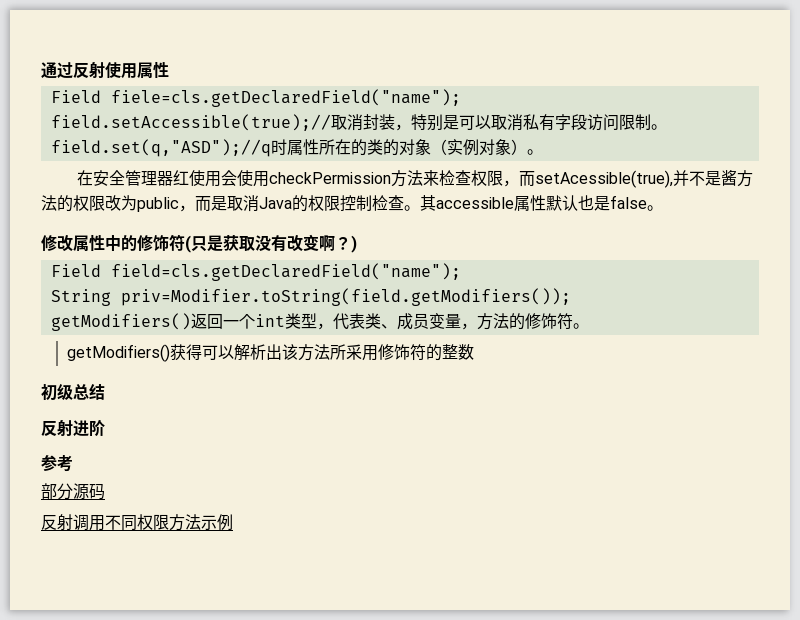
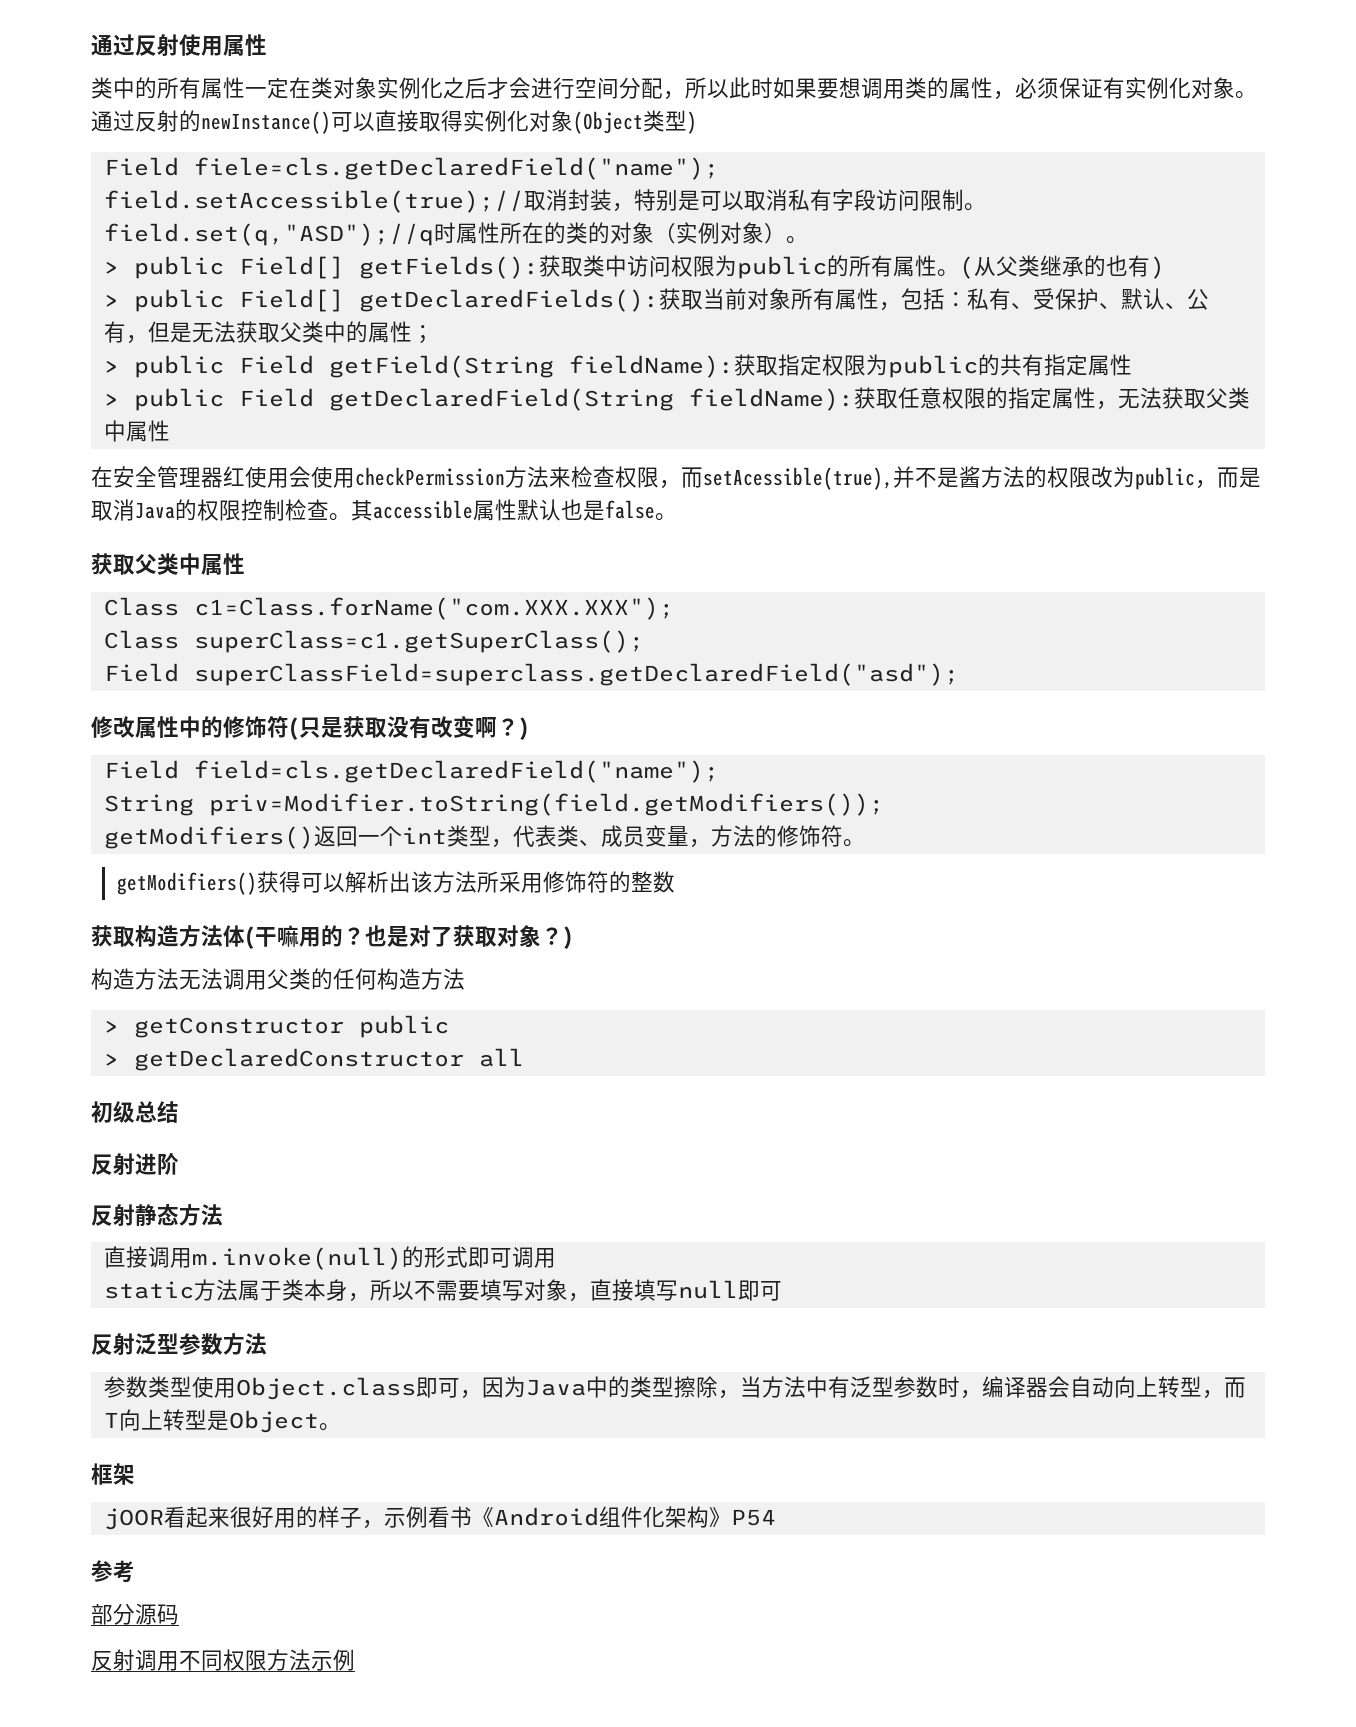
(169, 69) none -> [91,77,1257,100] [91,110,697,134] // 类中的所有属性一定在类对象实例化之后才会进行空间分配，所以此时如果要想调用类的属性，必须保证有实例化对象。通过反射的newInstance()可以直接取得实例化对象(Object类型)
(543, 152) none -> [103,255,1165,279] [103,288,1209,312] [103,321,434,344] [103,354,1132,378] [103,387,1250,411] [103,420,170,442] // > public Field[] getFields():获取类中访问权限为public的所有属性。(从父类继承的也有) // > public Field[] getDeclaredFields():获取当前对象所有属性，包括：私有、受保护、默认、公有，但是无法获取父类中的属性； // > public Field getField(String fieldName):获取指定权限为public的共有指定属性 // > public Field getDeclaredField(String fieldName):获取任意权限的指定属性，无法获取父类中属性
(663, 208) none -> [91,553,245,575] [103,597,674,620] [103,630,644,653] [103,663,959,686] // 获取父类中属性 // Class c1=Class.forName("com.XXX.XXX"); // Class superClass=c1.getSuperClass(); // Field superClassField=superclass.getDeclaredField("asd");
[41,383,105,401] [41,419,105,437] 初级总结 // 反射进阶 -> [91,925,573,949] [91,968,465,990] [103,1015,449,1038] [103,1048,524,1071] [91,1101,179,1123] [91,1152,179,1175] [91,1203,223,1227] [103,1246,556,1270] [103,1279,782,1302] [91,1333,267,1355] [103,1376,1246,1400] [103,1409,341,1433] [91,1463,135,1485] [103,1506,776,1530] 获取构造方法体(干嘛用的？也是对了获取对象？) // 构造方法无法调用父类的任何构造方法 // > getConstructor public // > getDeclaredConstructor all // 初级总结 // 反射进阶 // 反射静态方法 // 直接调用m.invoke(null)的形式即可调用 // static方法属于类本身，所以不需要填写对象，直接填写null即可 // 反射泛型参数方法 // 参数类型使用Object.class即可，因为Java中的类型擦除，当方法中有泛型参数时，编译器会自动向上转型，而T向上转型是Object。 // 框架 // jOOR看起来很好用的样子，示例看书《Android组件化架构》P54

